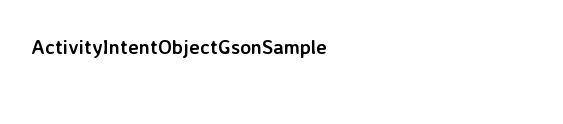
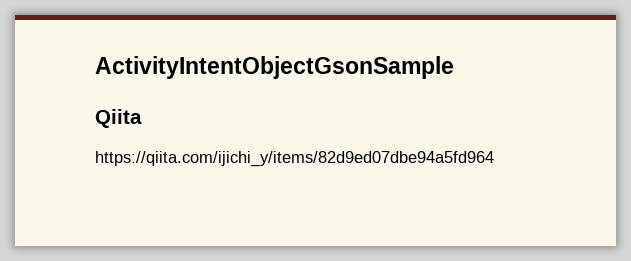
(327, 49) none -> [95,109,142,128] [95,151,494,167] // Qiita // https://qiita.com/ijichi_y/items/82d9ed07dbe94a5fd964

